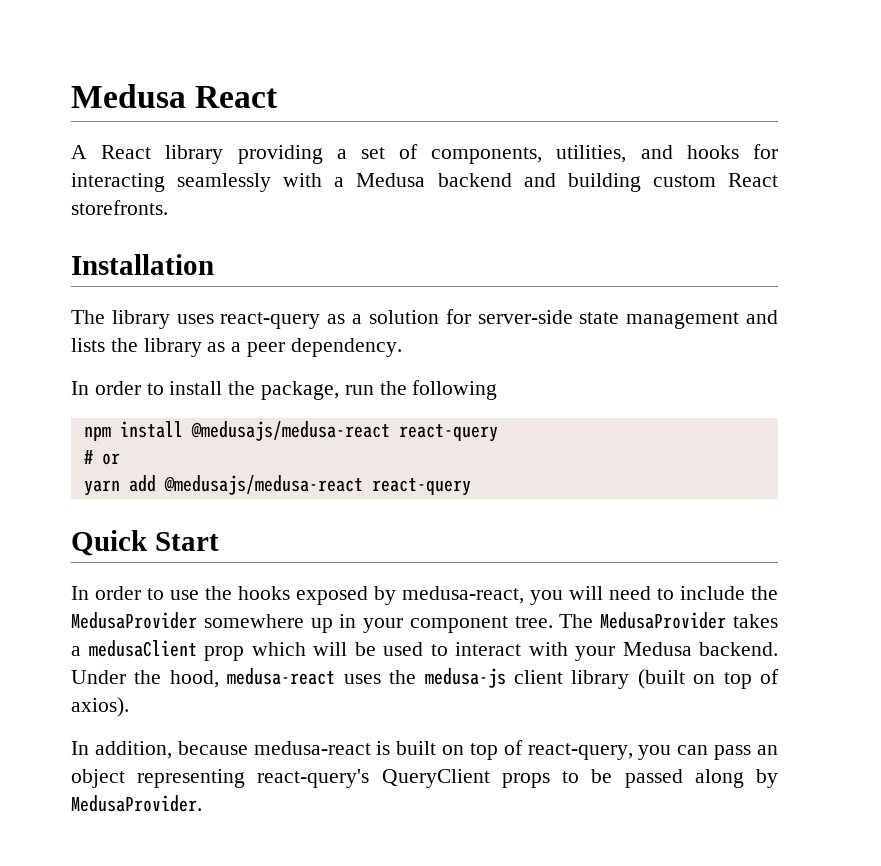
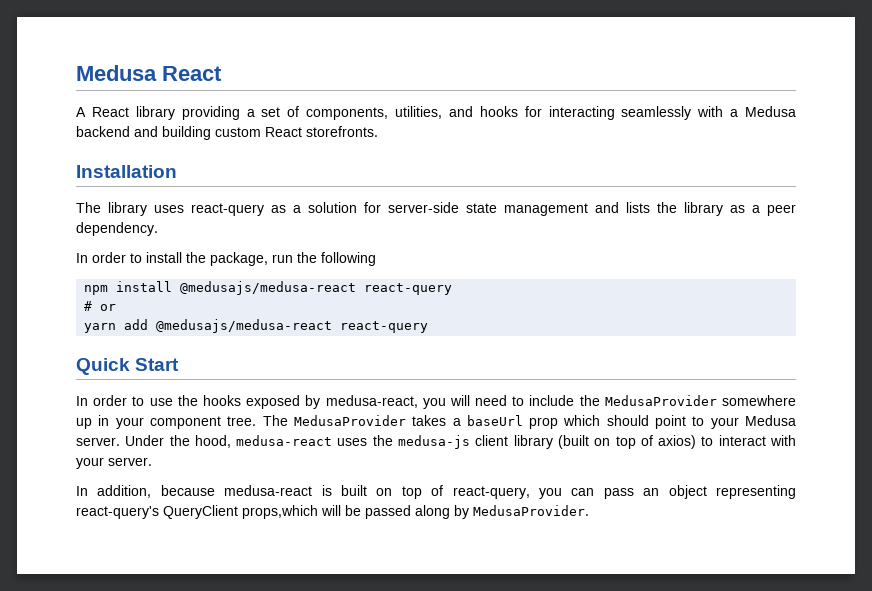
[88,640,197,657] medusaClient -> [466,415,523,426] baseUrl
[313,642,568,656] will be used to interact with -> [606,415,705,429] should point to
[699,642,778,656] backend. -> [76,437,120,446] server.
[71,697,129,717] axios). -> [658,435,796,449] [76,457,152,469] axios) to interact with your server.
[501,771,580,788] props to -> [242,505,341,519] props,which will

